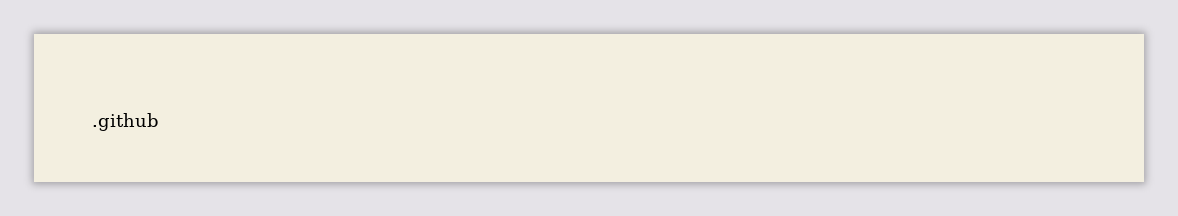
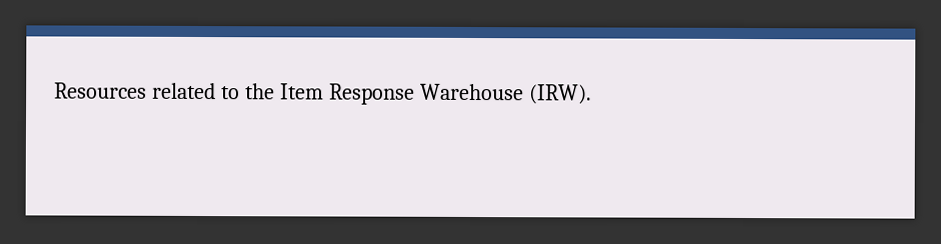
[92,113,159,131] .github -> [54,82,592,105] Resources related to the Item Response Warehouse (IRW).

